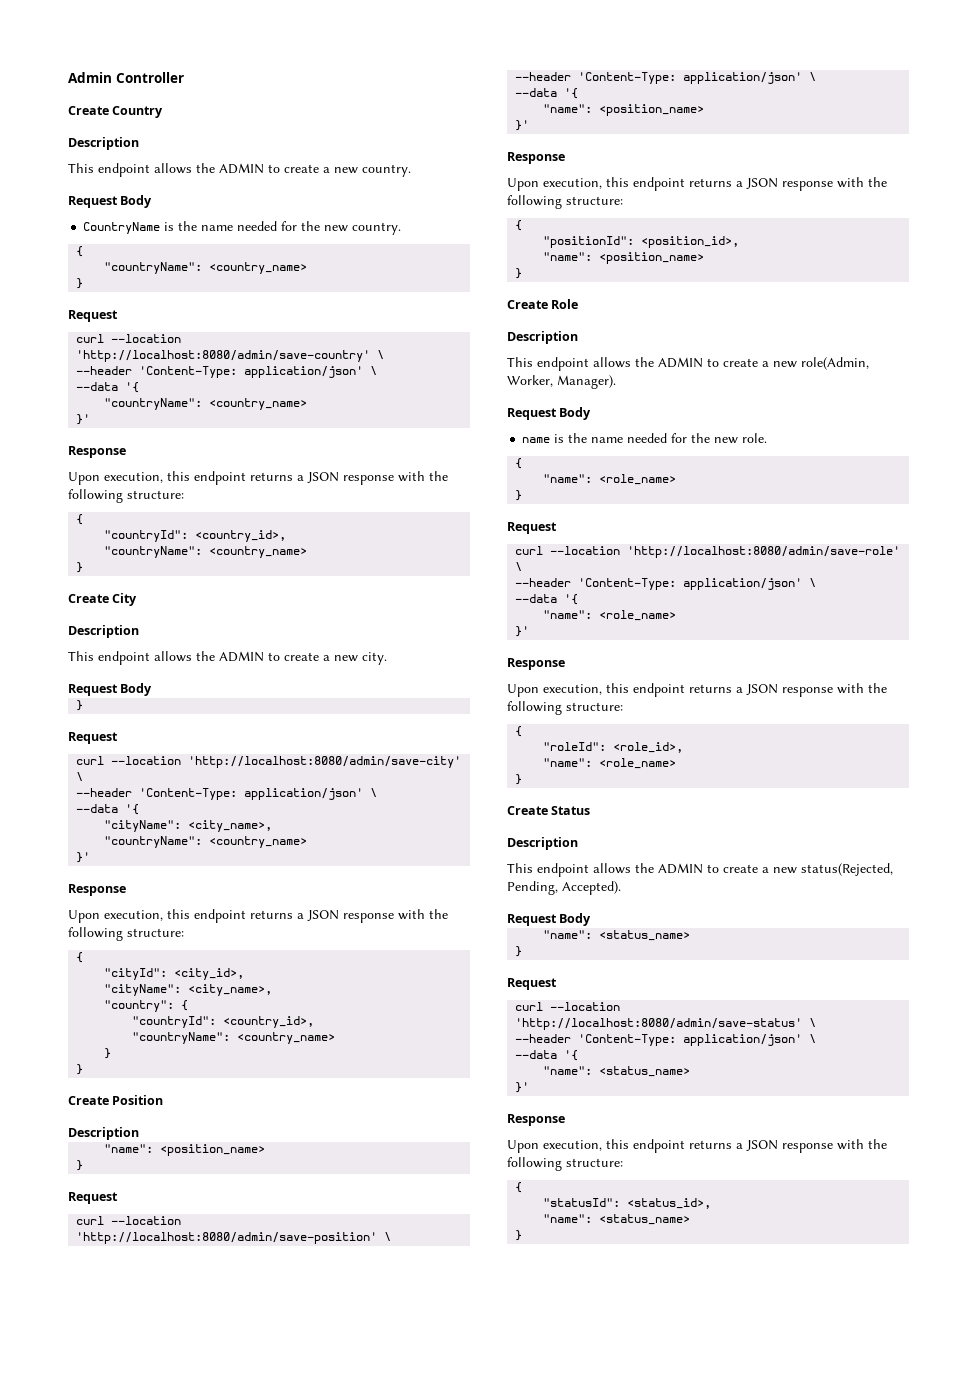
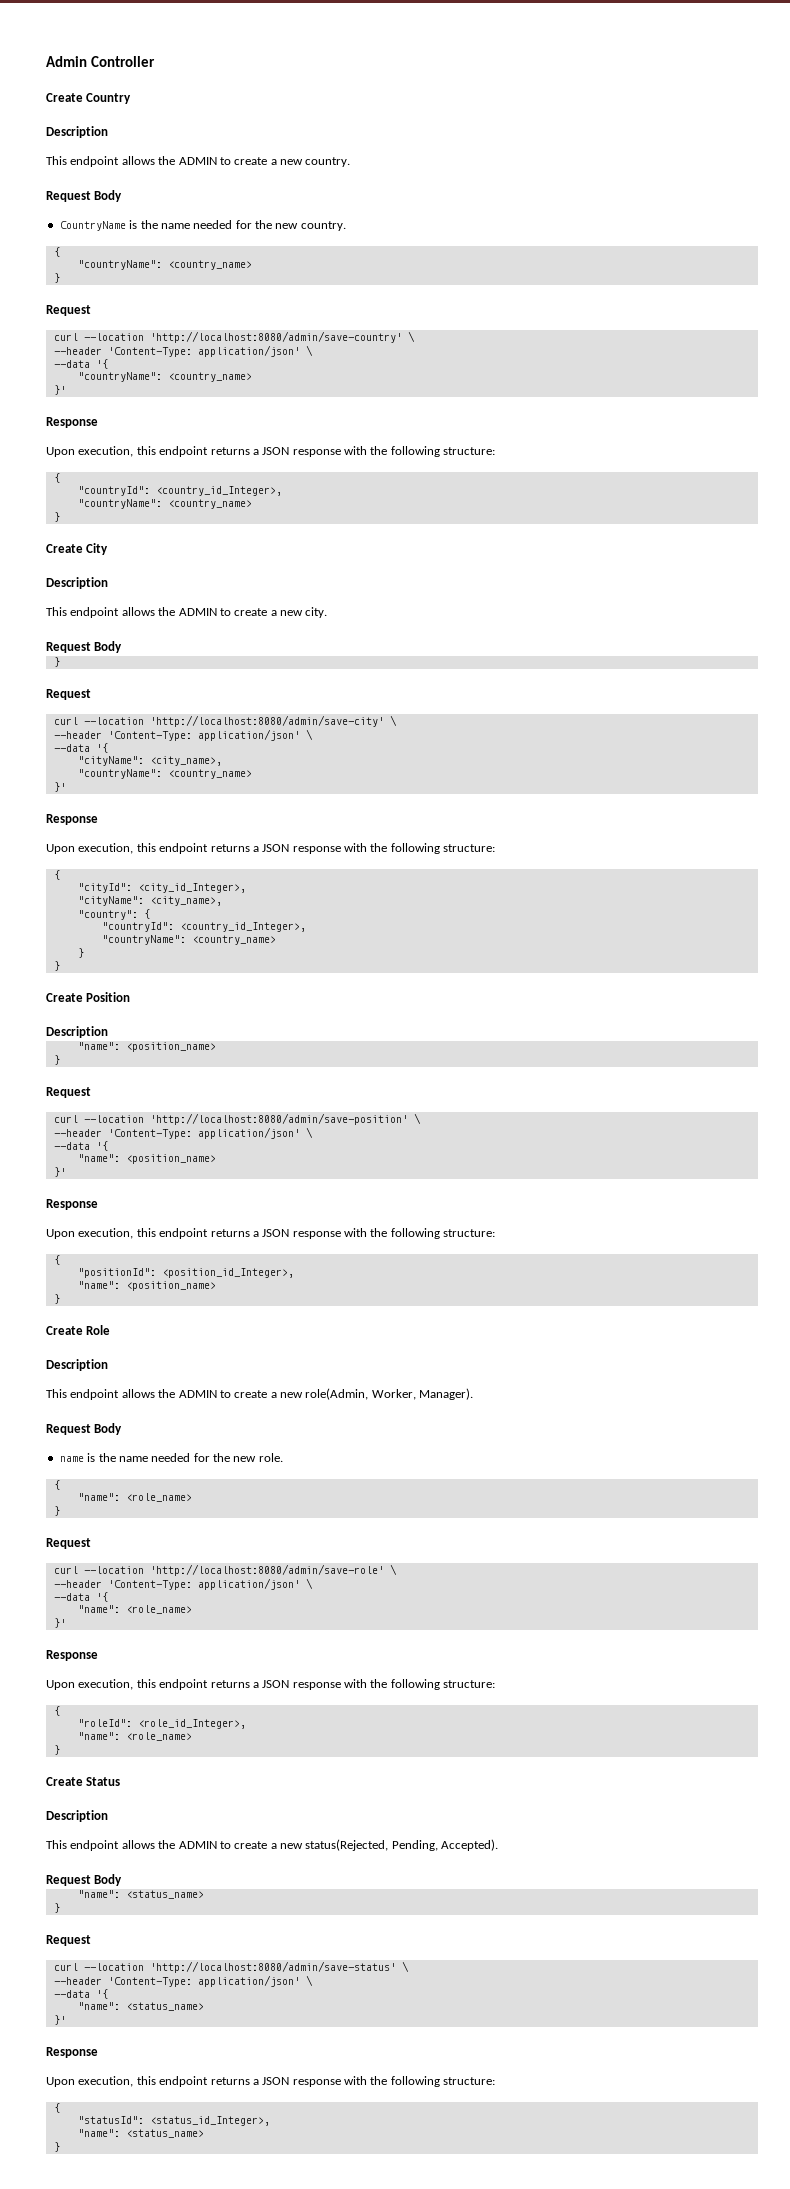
[195,530,287,542] <country_id>, -> [155,486,282,496] <country_id_Integer>,
[174,968,245,980] <city_id>, -> [137,883,246,893] <city_id_Integer>,
[223,1016,315,1028] <country_id>, -> [179,922,306,932] <country_id_Integer>,
[641,236,740,248] <position_id>, -> [161,1268,294,1278] <position_id_Integer>,
[613,742,684,753] <role_id>, -> [137,1719,246,1729] <role_id_Integer>,
[627,1198,712,1209] <status_id>, -> [149,2116,270,2126] <status_id_Integer>,

